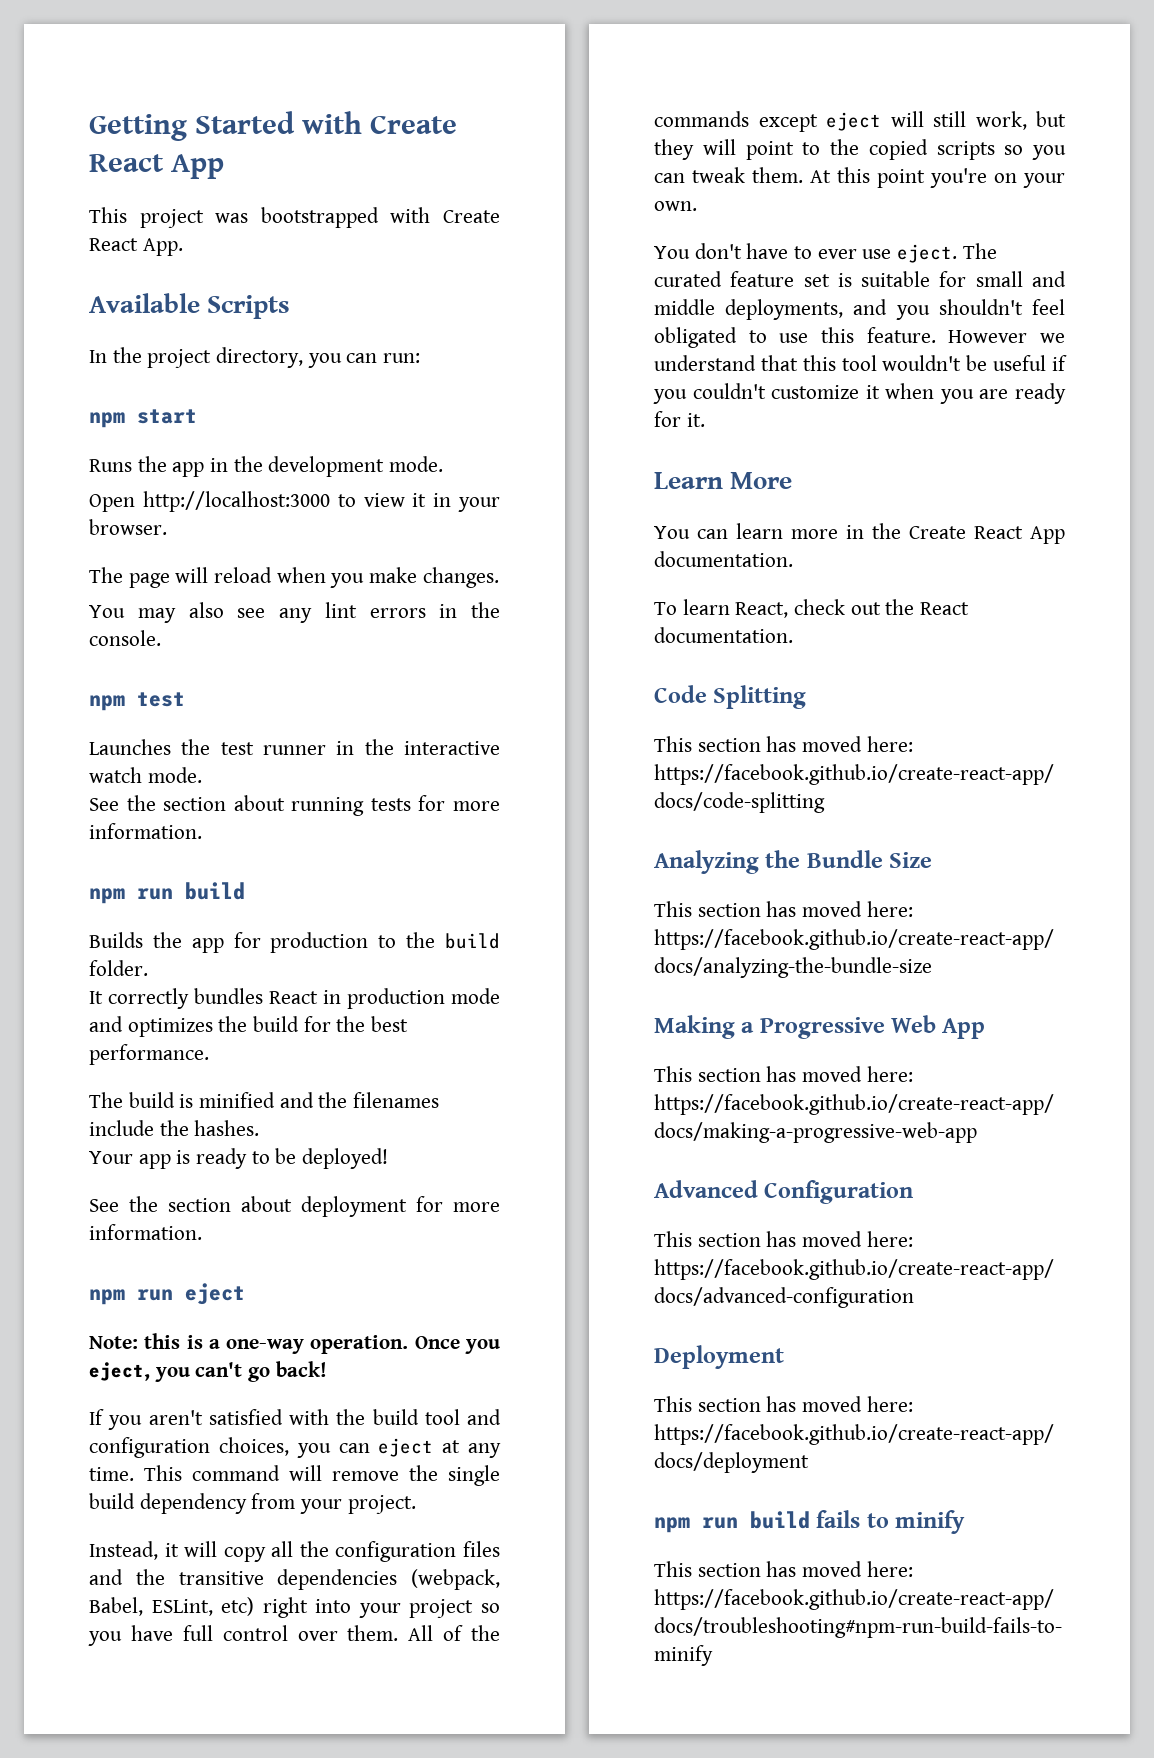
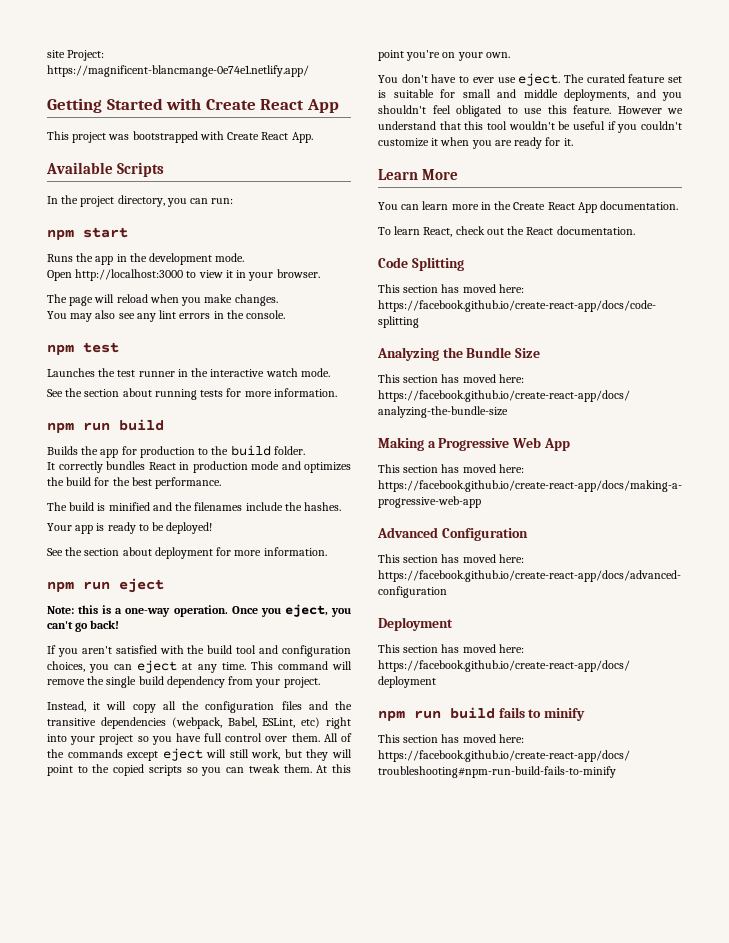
(89, 127) none -> [47,50,105,61] [47,65,309,77] site Project: https://magnificent-blancmange-0e74e1.netlify.app/ //

